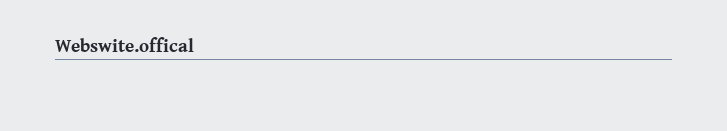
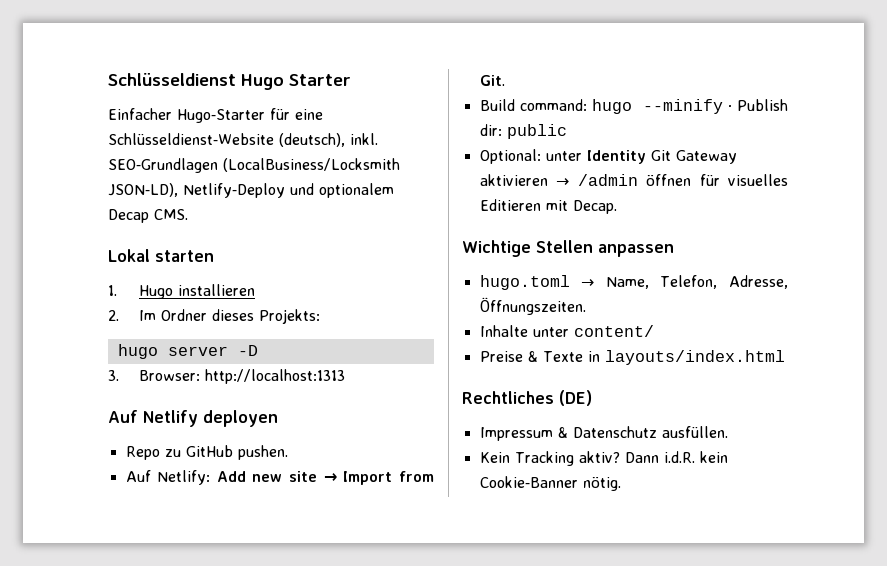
[55,37,194,52] Webswite.offical -> [108,73,351,90] [108,108,323,123] [108,133,378,147] [108,158,400,173] [108,183,394,198] [108,209,188,223] [108,249,214,262] [108,284,256,299] [108,309,321,324] [117,344,258,359] [108,369,346,384] [108,410,278,427] [125,445,288,460] [125,470,434,485] [479,75,505,86] [479,99,788,114] [479,124,567,139] [479,149,737,164] [479,174,788,186] [479,199,617,214] [462,240,674,257] [479,275,788,290] [479,297,586,315] [479,325,654,337] [479,350,785,365] [462,390,592,406] [479,426,728,441] [479,451,728,466] [479,476,621,491] Schlüsseldienst Hugo Starter // Einfacher Hugo‑Starter für eine Schlüsseldienst‑Website (deutsch), inkl. SEO‑Grundlagen (LocalBusiness/Locksmith JSON‑LD), Netlify‑Deploy und optionalem Decap CMS. // Lokal starten // 1. Hugo installieren // 2. Im Ordner dieses Projekts: // hugo server -D // 3. Browser: http://localhost:1313 // Auf Netlify deployen // Repo zu GitHub pushen. // Auf Netlify: Add new site → Import from Git. // Build command: hugo --minify · Publish dir: public // Optional: unter Identity Git Gateway aktivieren → /admin öffnen für visuelles Editieren mit Decap. // Wichtige Stellen anpassen // hugo.toml → Name, Telefon, Adresse, Öffnungszeiten. // Inhalte unter content/ // Preise & Texte in layouts/index.html // Rechtliches (DE) // Impressum & Datenschutz ausfüllen. // Kein Tracking aktiv? Dann i.d.R. kein Cookie‑Banner nötig.

